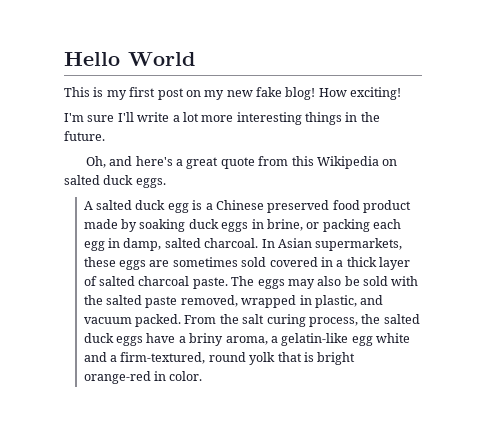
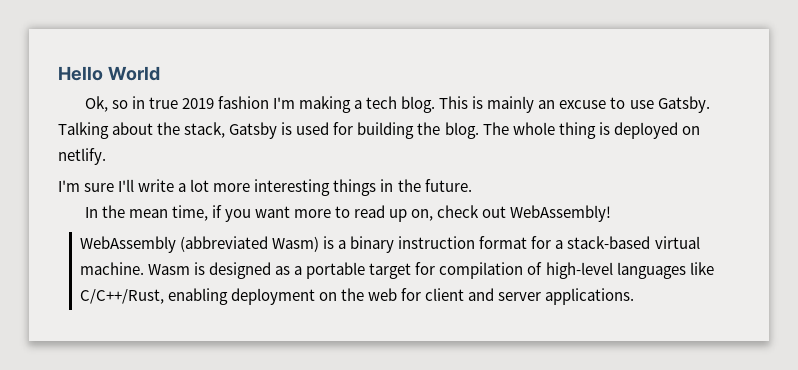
[64,87,402,100] This is my first post on my new fake blog! How exciting! -> [84,96,710,113] [58,122,700,139] [58,148,106,165] Ok, so in true 2019 fashion I'm making a tech blog. This is mainly an excuse to use Gatsby. Talking about the stack, Gatsby is used for building the blog. The whole thing is deployed on netlify.
[85,156,398,169] [64,175,166,188] [83,200,412,213] [83,219,402,232] [83,238,403,251] [83,257,411,270] [83,276,419,289] [83,295,384,308] [83,314,420,327] [83,333,411,346] [83,352,356,365] [83,371,203,384] Oh, and here's a great quote from this Wikipedia on salted duck eggs. // A salted duck egg is a Chinese preserved food product made by soaking duck eggs in brine, or packing each egg in damp, salted charcoal. In Asian supermarkets, these eggs are sometimes sold covered in a thick layer of salted charcoal paste. The eggs may also be sold with the salted paste removed, wrapped in plastic, and vacuum packed. From the salt curing process, the salted duck eggs have a briny aroma, a gelatin-like egg white and a firm-textured, round yolk that is bright orange-red in color. -> [84,205,612,222] [79,236,700,253] [79,262,714,279] [79,288,635,305] In the mean time, if you want more to read up on, check out WebAssembly! // WebAssembly (abbreviated Wasm) is a binary instruction format for a stack-based virtual machine. Wasm is designed as a portable target for compilation of high-level languages like C/C++/Rust, enabling deployment on the web for client and server applications.

